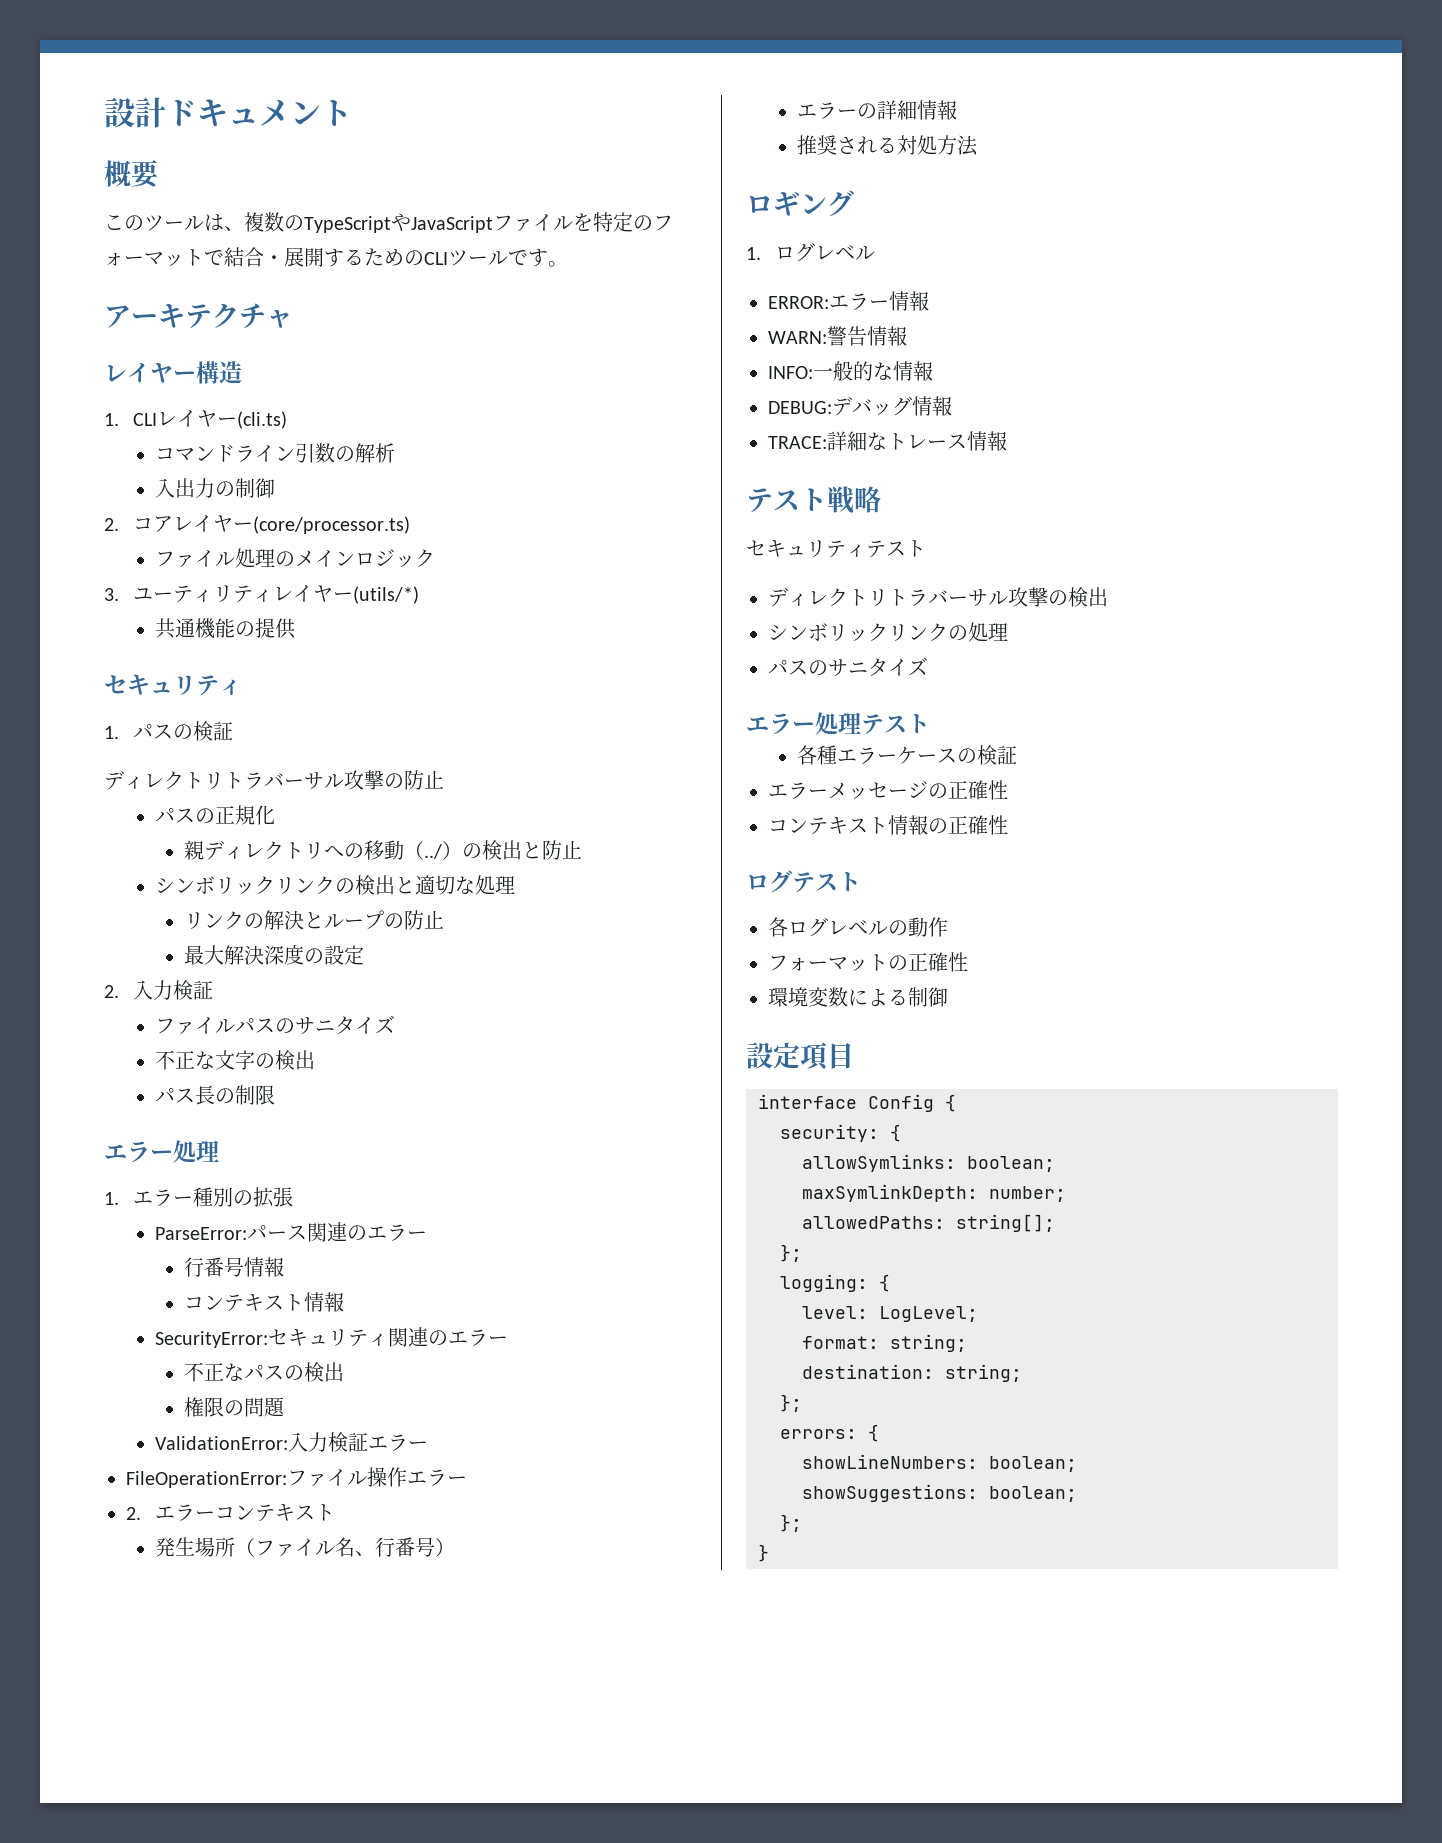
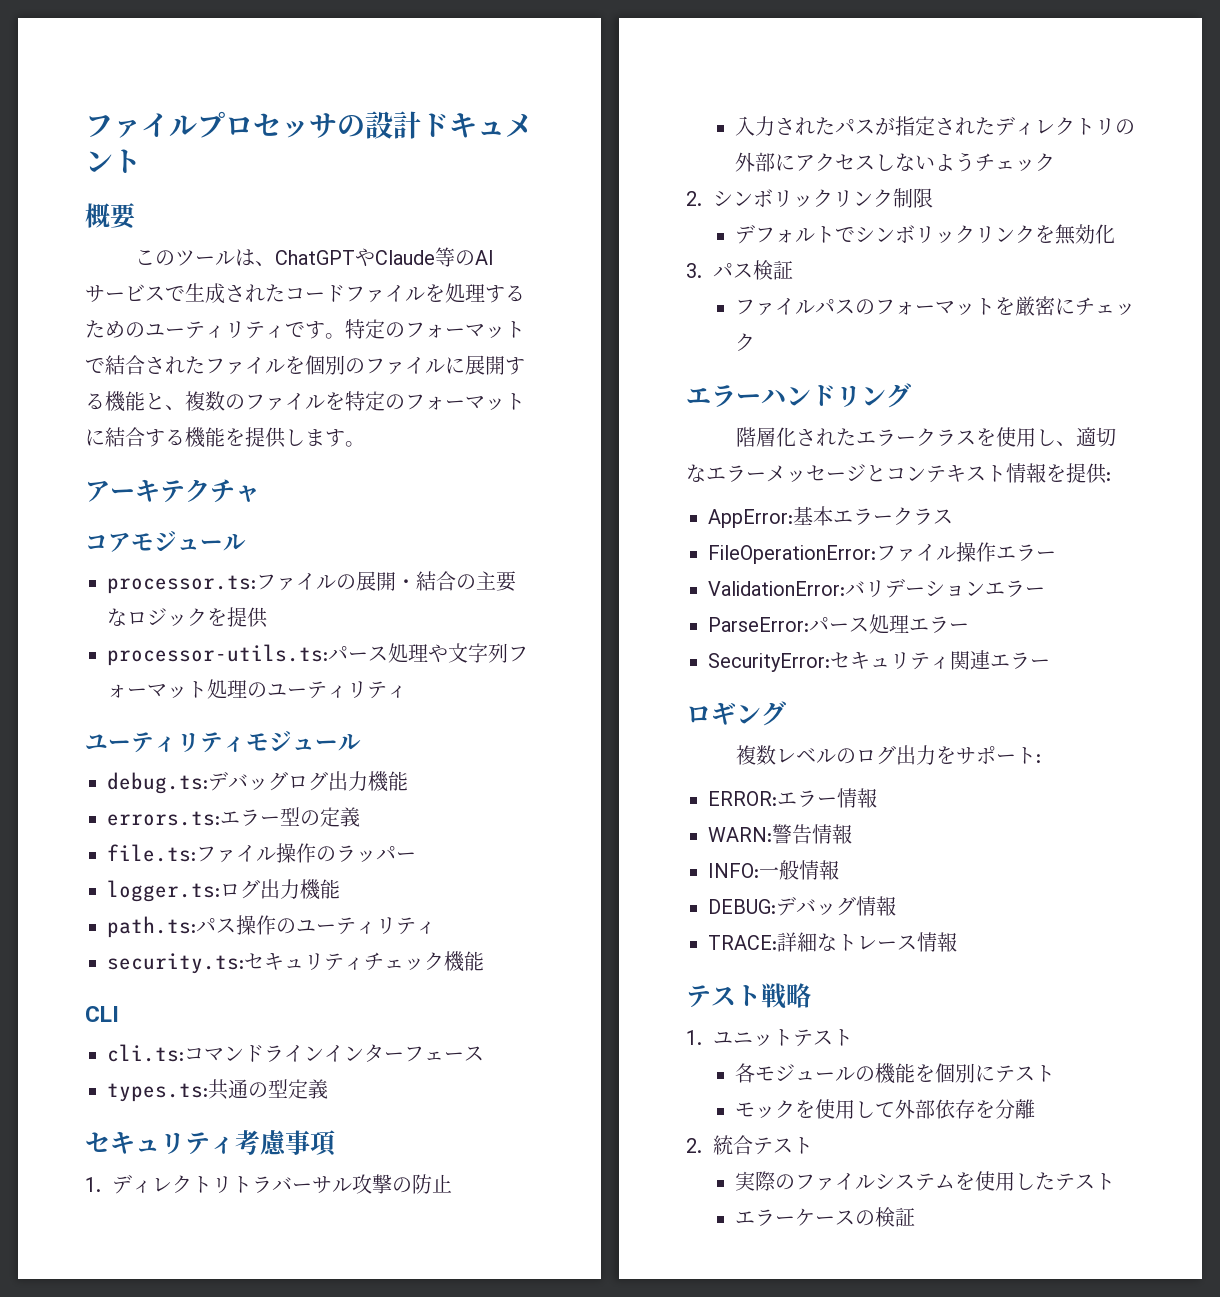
(104, 112) none -> [85,111,365,138] ファイルプロセッサの
[244,212,493,233] 複数のTypeScriptやJavaScript -> [275,247,495,267] [85,283,525,304] [85,319,525,339] [85,355,525,375] [85,391,245,412] ChatGPTやClaude等のAIサービスで生成されたコードファイルを処理するためのユーティリティです。特定のフォーマットで結合されたファイルを個別のファイルに展開する機能と、複数の
[204,247,528,267] で結合・展開するためのCLIツールで -> [85,427,325,448] に結合する機能を提供しま
[104,361,242,384] [104,410,288,429] [155,443,396,463] [155,478,276,498] [104,515,411,534] [155,548,436,568] [104,585,420,604] [155,618,297,639] [104,674,242,696] [104,721,234,741] レイヤー構造 // 1. CLIレイヤー(cli.ts) // コマンドライン引数の解析 // 入出力の制御 // 2.コアレイヤー(core/processor.ts) // ファイル処理のメインロジック // 3.ユーティリティレイヤー(utils/*) // 共通機能の提供 // セキュリティ // 1.パスの検証 // -> [85,530,246,552] [107,571,516,594] [107,607,268,628] [107,643,528,666] [107,679,407,699] [85,730,361,753] [107,771,408,794] [107,807,360,827] [107,843,416,863] [107,879,340,902] [107,915,436,938] [107,951,484,974] [85,1006,119,1022] [107,1044,484,1062] [107,1079,328,1102] [85,1130,336,1156] [85,1177,101,1192] コアモジュール // processor.ts:ファイルの展開・結合の主要なロジックを提供 // processor-utils.ts:パース処理や文字列フォーマット処理のユーティリティ // ユーティリティモジュール // debug.ts:デバッグログ出力機能 // errors.ts:エラー型の定義 // file.ts:ファイル操作のラッパー // logger.ts:ログ出力機能 // path.ts:パス操作のユーティリティ // security.ts:セキュリティチェック機能 // CLI // cli.ts:コマンドラインインターフェース // types.ts:共通の型定義 // セキュリティ考慮事項 // 1.
[155,805,276,825] [184,840,583,860] [155,875,516,895] [184,910,445,930] [184,944,365,965] [104,980,174,1000] パスの正規化 // 親ディレクトリへの移動（../）の検出と防止 // シンボリックリンクの検出と適切な処理 // リンクの解決とループの防止 // 最大解決深度の設定 // 2.入力 -> [734,116,1135,136] [734,152,1055,172] [686,188,933,208] [734,224,1115,245] [686,263,753,278] 入力されたパスが指定されたディレクトリの外部にアクセスしないようチェック // 2.シンボリックリンク制限 // デフォルトでシンボリックリンクを無効化 // 3.パス
[295,1015,396,1034] [155,1050,316,1070] [155,1085,276,1105] [104,1140,219,1163] [104,1187,294,1208] [155,1222,428,1242] [184,1257,285,1277] [184,1292,345,1312] [155,1327,509,1348] [184,1362,345,1382] [184,1397,286,1417] [155,1432,429,1452] サニタイズ // 不正な文字の検出 // パス長の制限 // エラー処理 // 1.エラー種別の拡張 // ParseError:パース関連のエラー // 行番号情報 // コンテキスト情報 // SecurityError:セキュリティ関連のエラー // 不正なパスの検出 // 権限の問題 // ValidationError:入力検証エラー -> [874,296,1135,316] [734,333,755,351] [686,383,911,408] [736,427,1117,447] [686,463,1111,484] [708,506,953,528] フォーマットを厳密にチェック // エラーハンドリング // 階層化されたエラークラスを使用し、適切なエラーメッセージとコンテキスト情報を提供: // AppError:基本エラークラス
[126,1504,336,1522] [155,1537,456,1557] [797,100,958,120] [797,135,979,156] 2.エラーコンテキスト // 発生場所（ファイル名、行番号） // エラーの詳細情報 // 推奨される対処方法 -> [708,578,1045,598] [708,614,969,634] [708,650,1050,672] ValidationError:バリデーションエラー // ParseError:パース処理エラー // SecurityError:セキュリティ関連エラー
[746,242,876,262] 1.ログレベル -> [736,745,1042,765] 複数レベルのログ出力をサポート:
[853,361,893,381] 的な -> (799, 870) none
[746,540,926,558] [768,587,1108,607] [768,622,1008,642] [768,657,928,676] [746,712,930,735] [797,745,838,765] セキュリティテスト // ディレクトリトラバーサル攻撃の検出 // シンボリックリンクの処理 // パスのサニタイズ // エラー処理テスト // 各種 -> [686,1029,853,1047] [734,1063,1055,1084] [734,1099,1035,1119] [686,1135,813,1155] [734,1171,1115,1191] 1.ユニットテスト // 各モジュールの機能を個別にテスト // モックを使用して外部依存を分離 // 2.統合テスト // 実際のファイルシステムを使用したテスト //
[768,780,1008,800] [768,815,1008,835] [746,870,861,893] [768,917,948,937] [768,952,968,972] [768,987,948,1007] [746,1042,854,1070] [758,1094,956,1112] [780,1124,901,1142] [802,1154,1055,1172] [802,1184,1066,1202] [802,1214,1055,1232] [780,1244,802,1262] [780,1274,890,1292] [802,1306,978,1322] [802,1334,967,1352] [802,1364,1022,1382] [780,1394,802,1412] [780,1424,879,1442] [802,1454,1077,1472] [802,1484,1077,1502] [780,1514,802,1532] [758,1544,769,1562] // エラーメッセージの正確性 // コンテキスト情報の正確性 // ログテスト // 各ログレベルの動作 // フォーマットの正確性 // 環境変数による制御 // 設定項目 // interface Config { // security: { // allowSymlinks: boolean; // maxSymlinkDepth: number; // allowedPaths: string[]; // }; // logging: { // level: LogLevel; // format: string; // destination: string; // }; // errors: { // showLineNumbers: boolean; // showSuggestions: boolean; // }; // } -> (915, 1217) none

